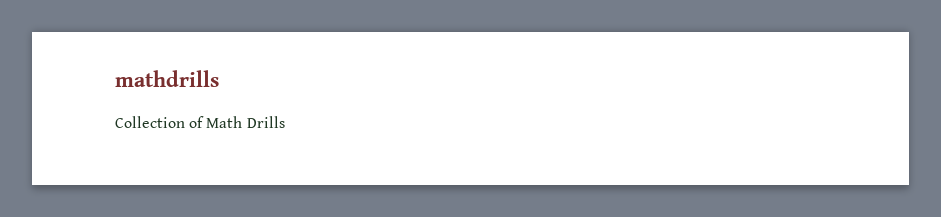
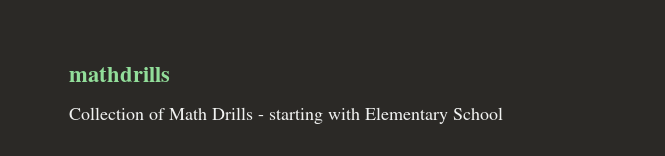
(285, 122) none -> [258,107,503,124] - starting with Elementary School

